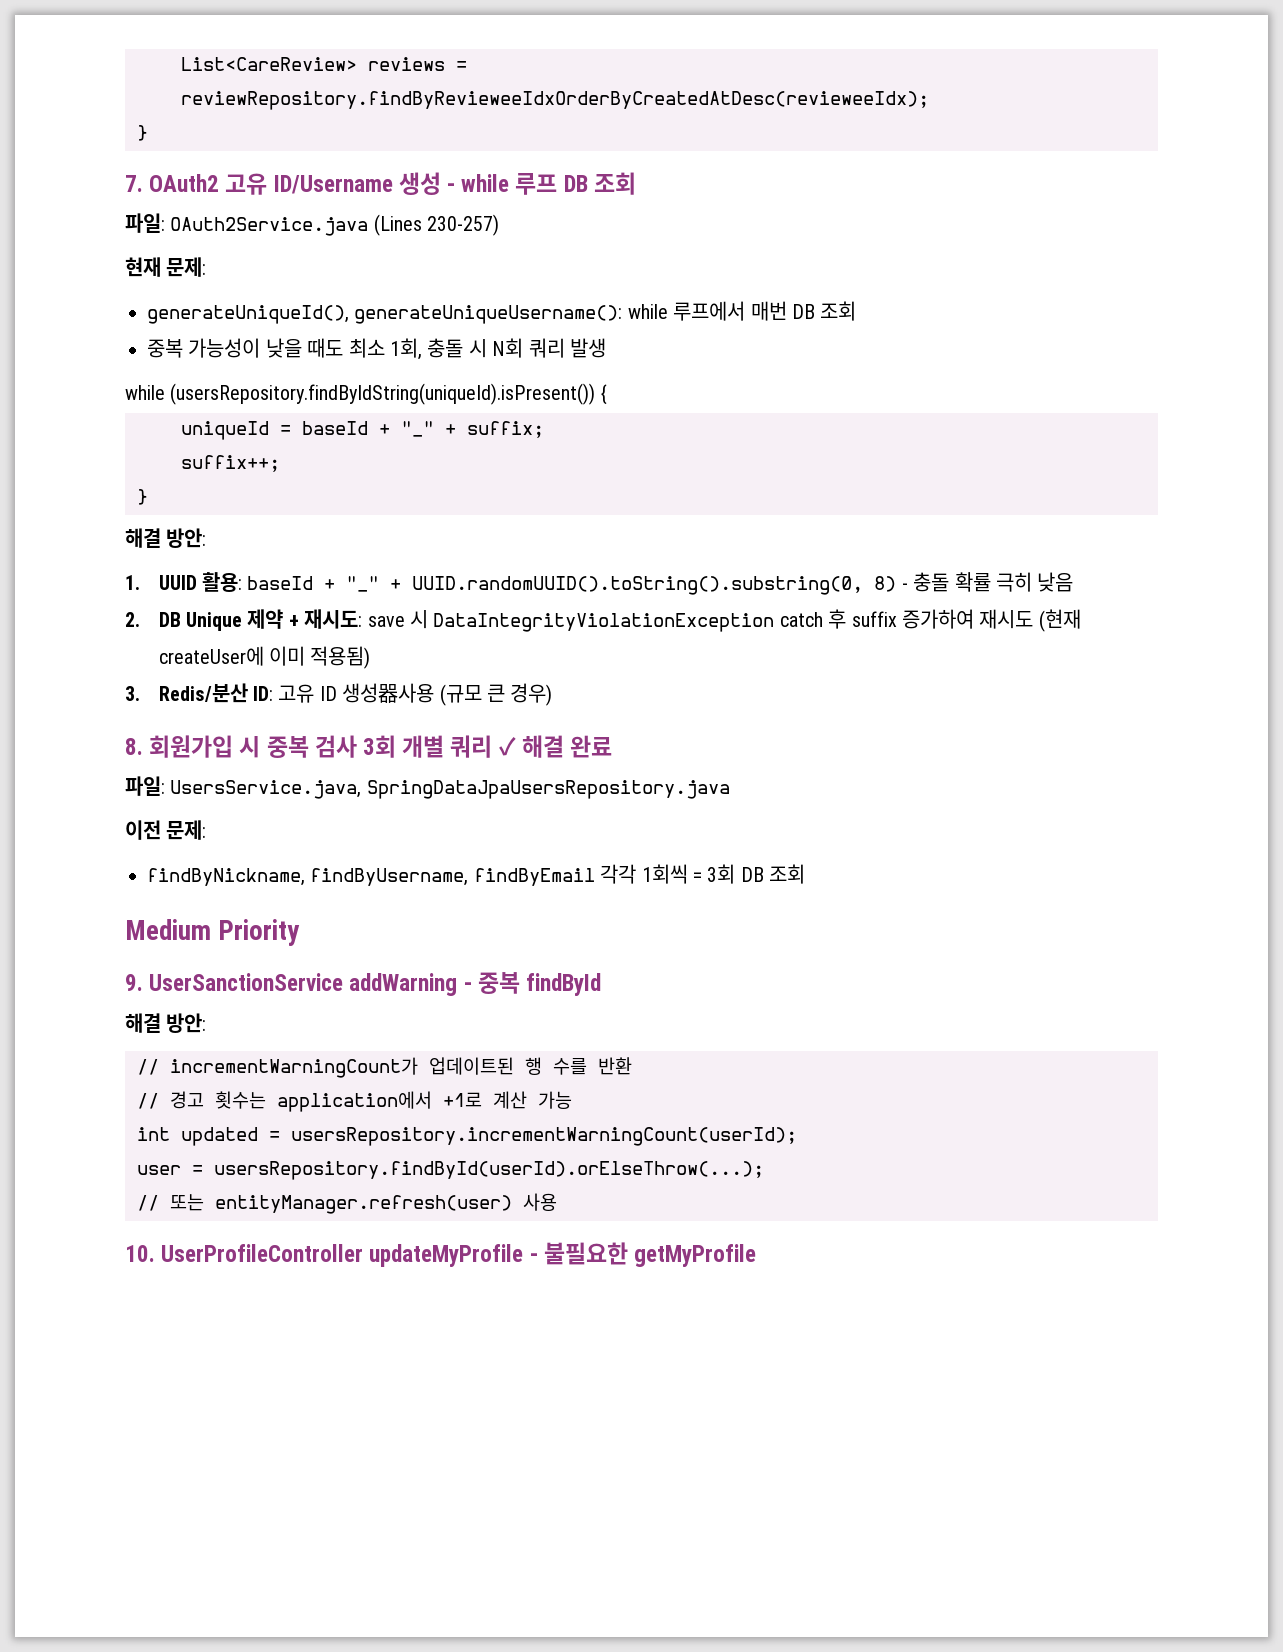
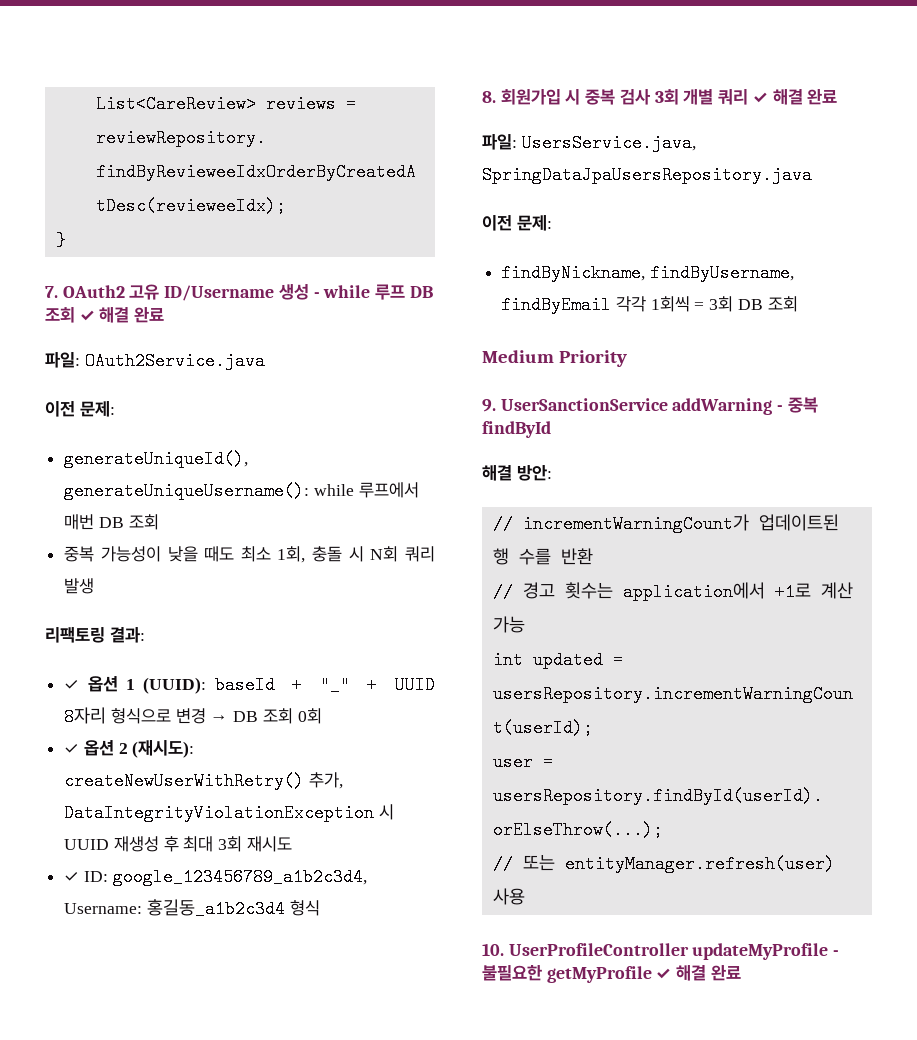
(636, 183) none -> [79,307,165,323] ✓ 해결 완료
[373,214,500,236] [125,257,161,277] (Lines 230-257) // 현재 -> [45,401,75,417] // 이전
[125,383,607,405] [181,421,544,440] [181,455,280,472] [137,489,148,505] [125,528,207,548] [125,572,1074,595] [125,609,1081,632] [158,646,371,669] [125,683,553,706] while (usersRepository.findByIdString(uniqueId).isPresent()) { // uniqueId = baseId + "_" + suffix; // suffix++; // } // 해결 방안: // 1. UUID 활용: baseId + "_" + UUID.randomUUID().toString().substring(0, 8) - 충돌 확률 극히 낮음 // 2. DB Unique 제약 + 재시도: save 시 DataIntegrityViolationException catch 후 suffix 증가하여 재시도 (현재 createUser에 이미 적용됨) // 3. Redis/분산 ID: 고유 ID 생성器사용 (규모 큰 경우) -> [45,627,145,643] [64,676,436,694] [64,707,322,726] [64,740,195,758] [64,772,343,790] [64,804,394,822] [64,836,292,852] [64,868,367,886] [64,899,320,918] 리팩토링 결과: // ✓ 옵션 1 (UUID): baseId + "_" + UUID 8자리 형식으로 변경 → DB 조회 0회 // ✓ 옵션 2 (재시도): createNewUserWithRetry() 추가, DataIntegrityViolationException 시 UUID 재생성 후 최대 3회 재시도 // ✓ ID: google_123456789_a1b2c3d4, Username: 홍길동_a1b2c3d4 형식
(757, 1255) none -> [656,965,741,981] ✓ 해결 완료

